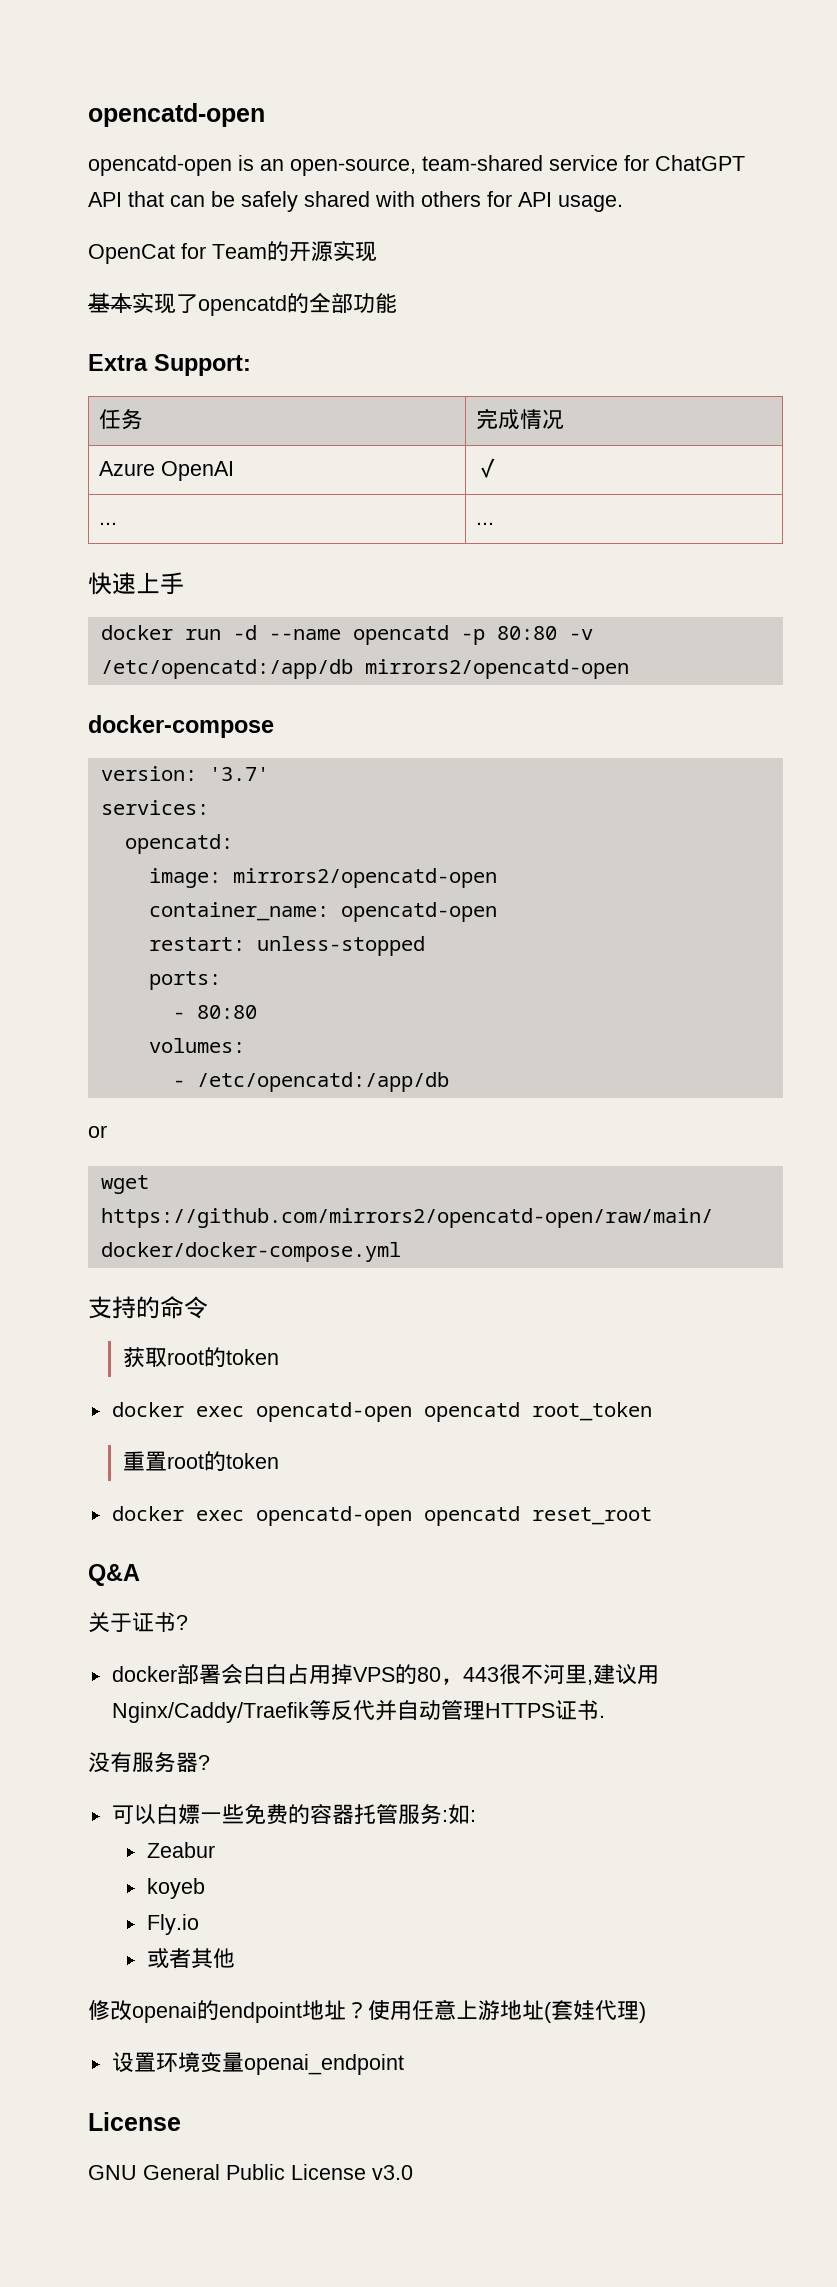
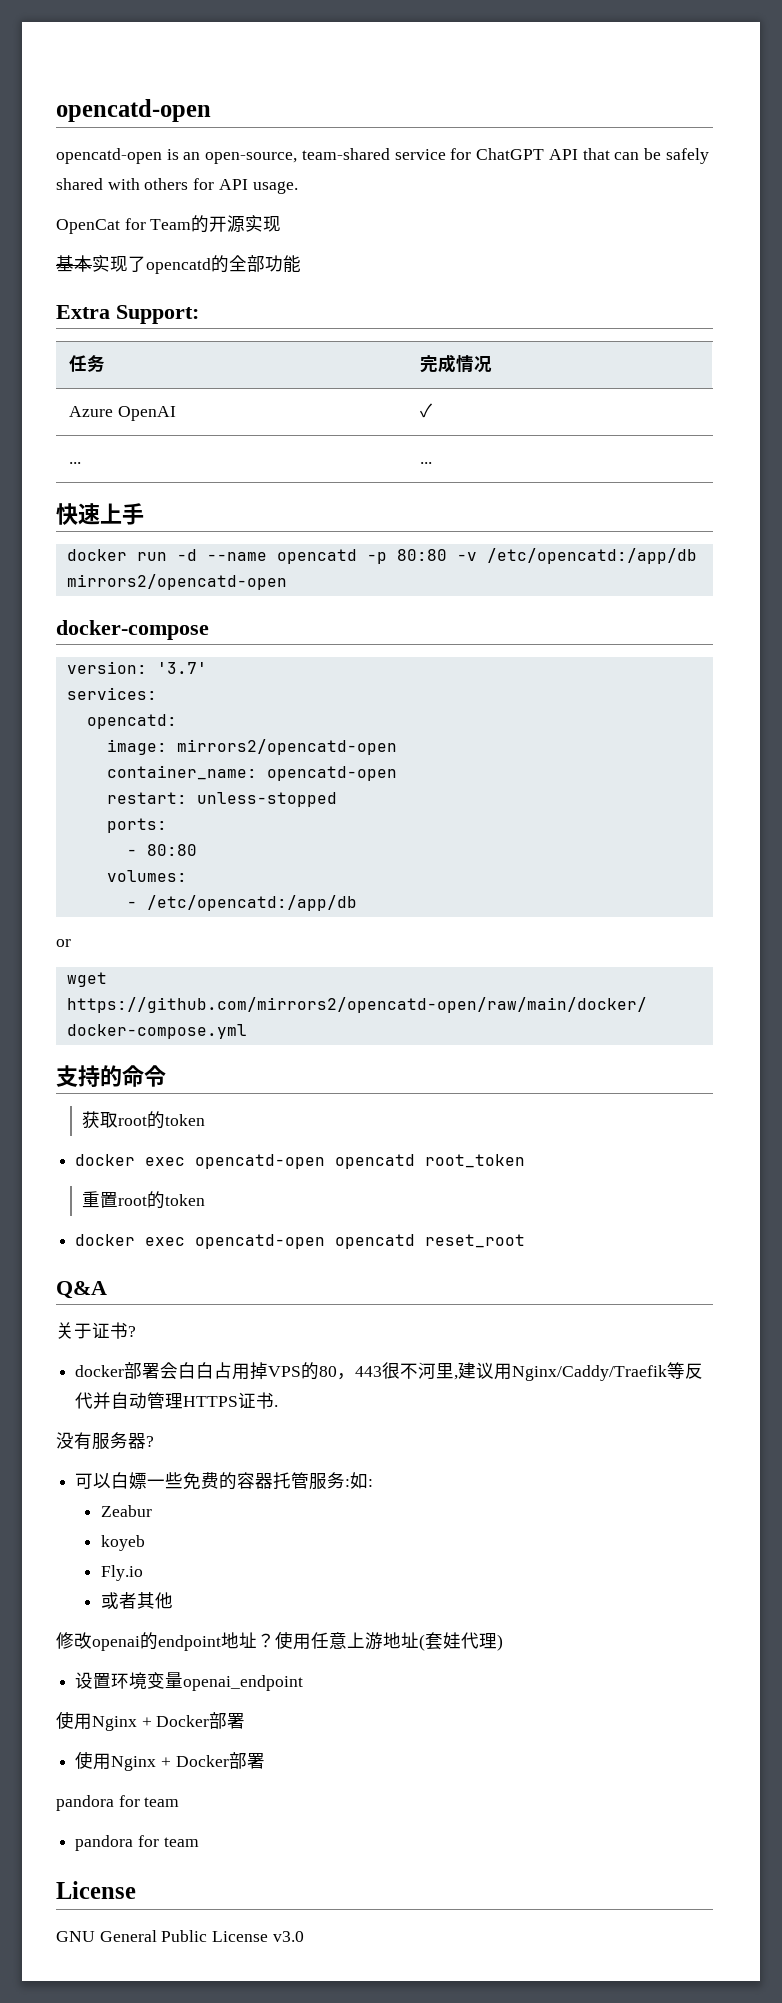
(404, 2064) none -> [56,1711,246,1731] [75,1751,265,1771] [56,1795,180,1811] [75,1835,199,1851] // 使用Nginx + Docker部署 // 使用Nginx + Docker部署 // pandora for team // pandora for team

